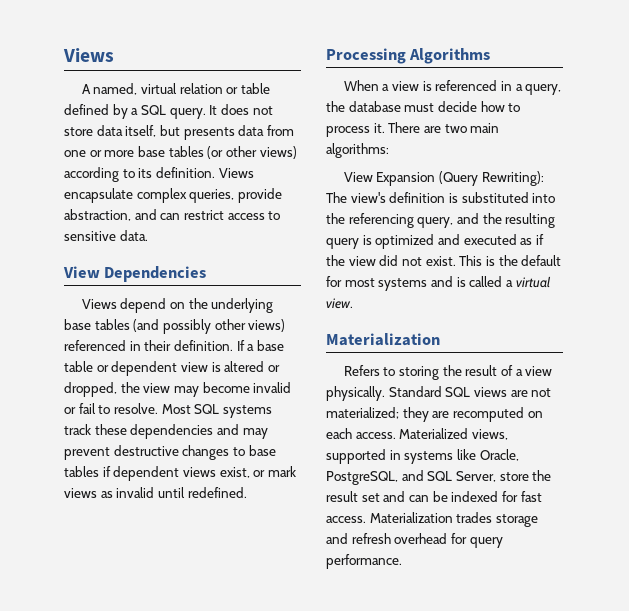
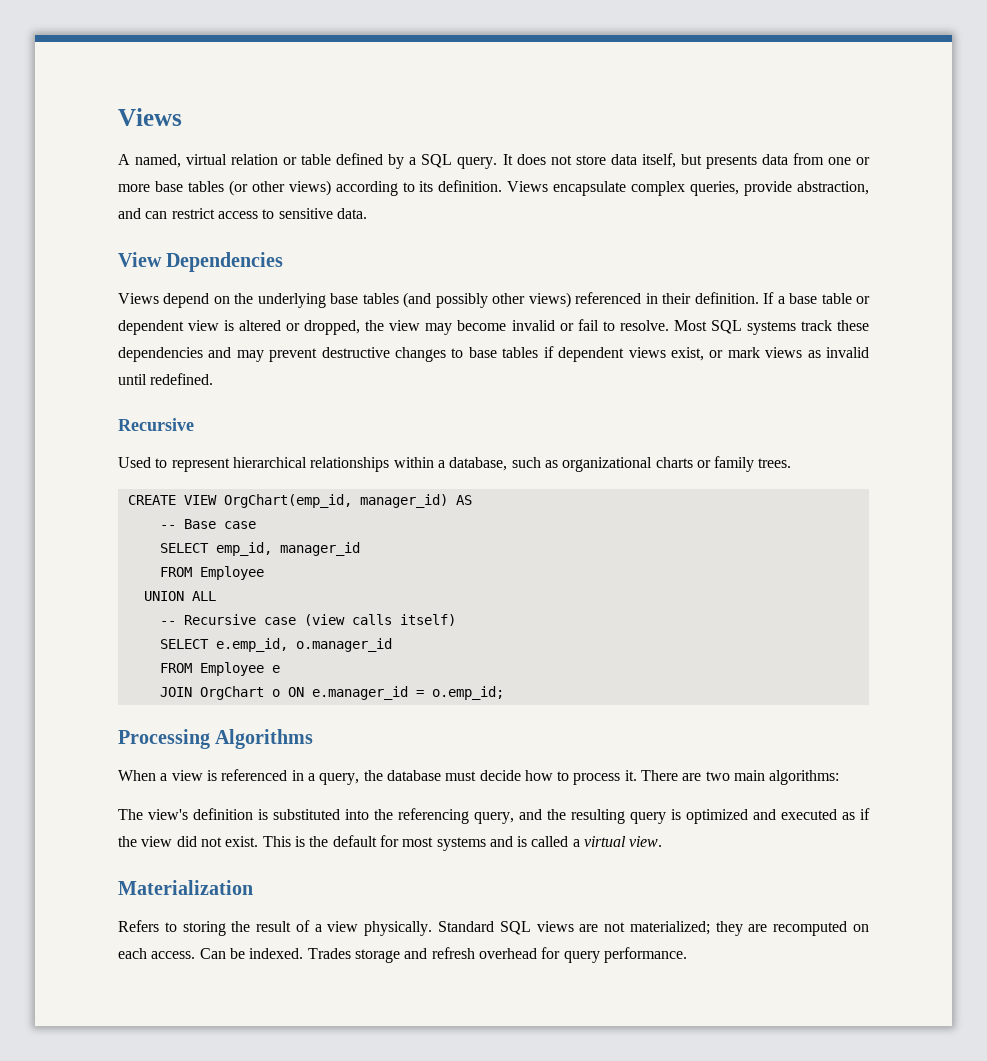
(247, 492) none -> [118,418,194,431] [118,456,792,472] [127,494,472,508] [159,519,256,529] [159,542,360,556] [159,566,264,580] [143,591,216,601] [159,614,456,626] [159,638,392,652] [159,662,280,676] [159,686,504,700] // Recursive // Used to represent hierarchical relationships within a database, such as organizational charts or family trees. // CREATE VIEW OrgChart(emp_id, manager_id) AS // -- Base case // SELECT emp_id, manager_id // FROM Employee // UNION ALL // -- Recursive case (view calls itself) // SELECT e.emp_id, o.manager_id // FROM Employee e // JOIN OrgChart o ON e.manager_id = o.emp_id;
[343,171,544,186] View Expansion (Query Rewriting): -> (840, 777) none
[399,428,508,440] [326,449,519,464] [326,470,552,485] [326,491,542,502] [326,512,493,523] Materialized views, supported in systems like Oracle, PostgreSQL, and SQL Server, store the result set and can be indexed for fast access. Materialization trades -> [199,948,351,959] Can be indexed. Trades

